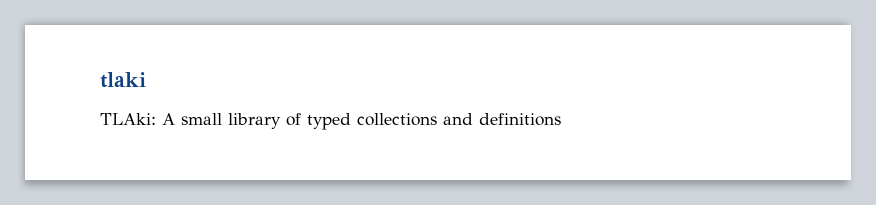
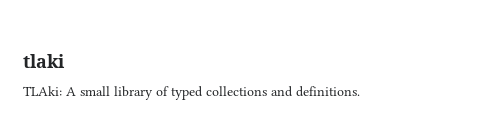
[479,113,561,126] definitions -> [296,86,360,97] definitions.

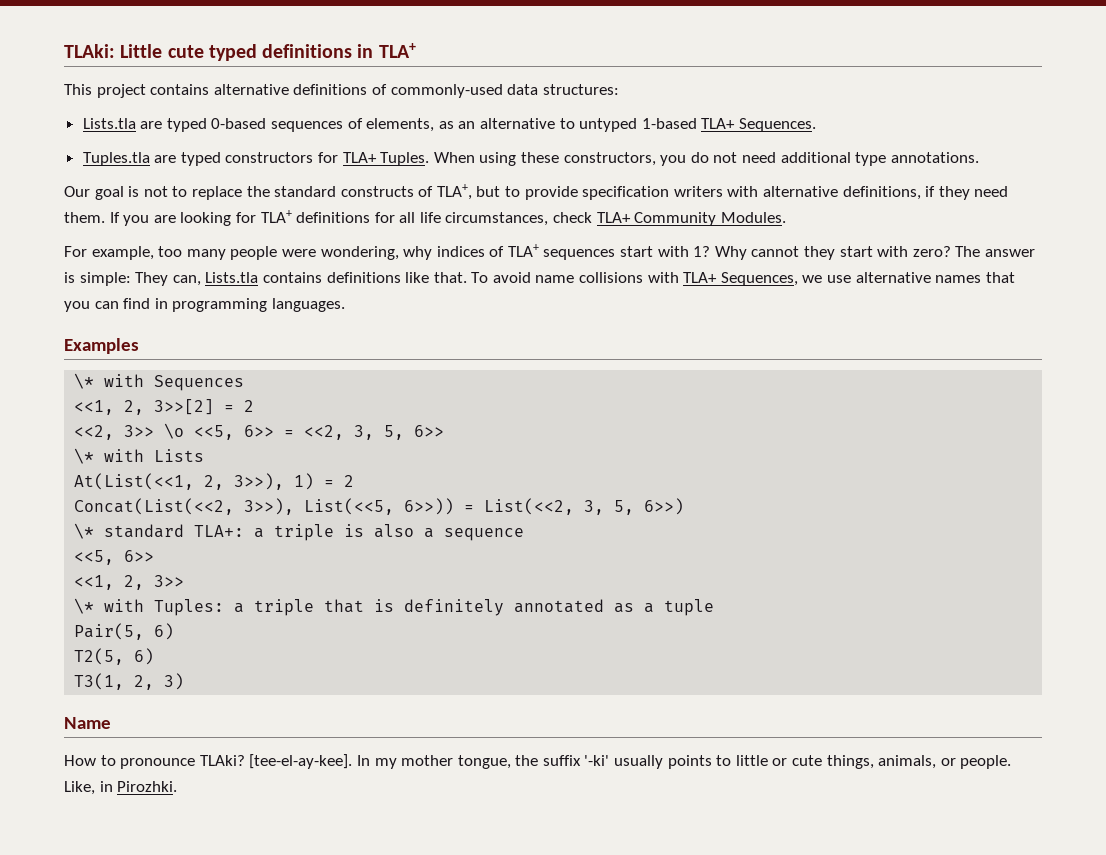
[23,54,65,68] [23,86,360,100] tlaki // TLAki: A small library of typed collections and definitions. -> [64,43,416,61] [64,84,619,98] [82,118,816,132] [82,152,979,166] [64,184,1009,200] [64,210,786,226] [64,244,1035,260] [64,272,1015,286] [64,298,345,312] [64,338,139,354] [74,373,245,391] [74,399,255,415] [74,423,445,440] [74,448,205,464] [74,473,355,490] [74,498,685,515] [74,523,525,541] [74,550,155,565] [74,575,185,590] [74,598,715,616] [74,623,175,640] [74,648,155,665] [74,673,185,690] [64,717,111,729] [64,754,1012,769] [64,781,178,795] TLAki: Little cute typed definitions in TLA+ // This project contains alternative definitions of commonly-used data structures: // Lists.tla are typed 0-based sequences of elements, as an alternative to untyped 1-based TLA+ Sequences. // Tuples.tla are typed constructors for TLA+ Tuples. When using these constructors, you do not need additional type annotations. // Our goal is not to replace the standard constructs of TLA+, but to provide specification writers with alternative definitions, if they need them. If you are looking for TLA+ definitions for all life circumstances, check TLA+ Community Modules. // For example, too many people were wondering, why indices of TLA+ sequences start with 1? Why cannot they start with zero? The answer is simple: They can, Lists.tla contains definitions like that. To avoid name collisions with TLA+ Sequences, we use alternative names that you can find in programming languages. // Examples // \* with Sequences // <<1, 2, 3>>[2] = 2 // <<2, 3>> \o <<5, 6>> = <<2, 3, 5, 6>> // \* with Lists // At(List(<<1, 2, 3>>), 1) = 2 // Concat(List(<<2, 3>>), List(<<5, 6>>)) = List(<<2, 3, 5, 6>>) // \* standard TLA+: a triple is also a sequence // <<5, 6>> // <<1, 2, 3>> // \* with Tuples: a triple that is definitely annotated as a tuple // Pair(5, 6) // T2(5, 6) // T3(1, 2, 3) // Name // How to pronounce TLAki? [tee-el-ay-kee]. In my mother tongue, the suffix '-ki' usually points to little or cute things, animals, or people. Like, in Pirozhki.

